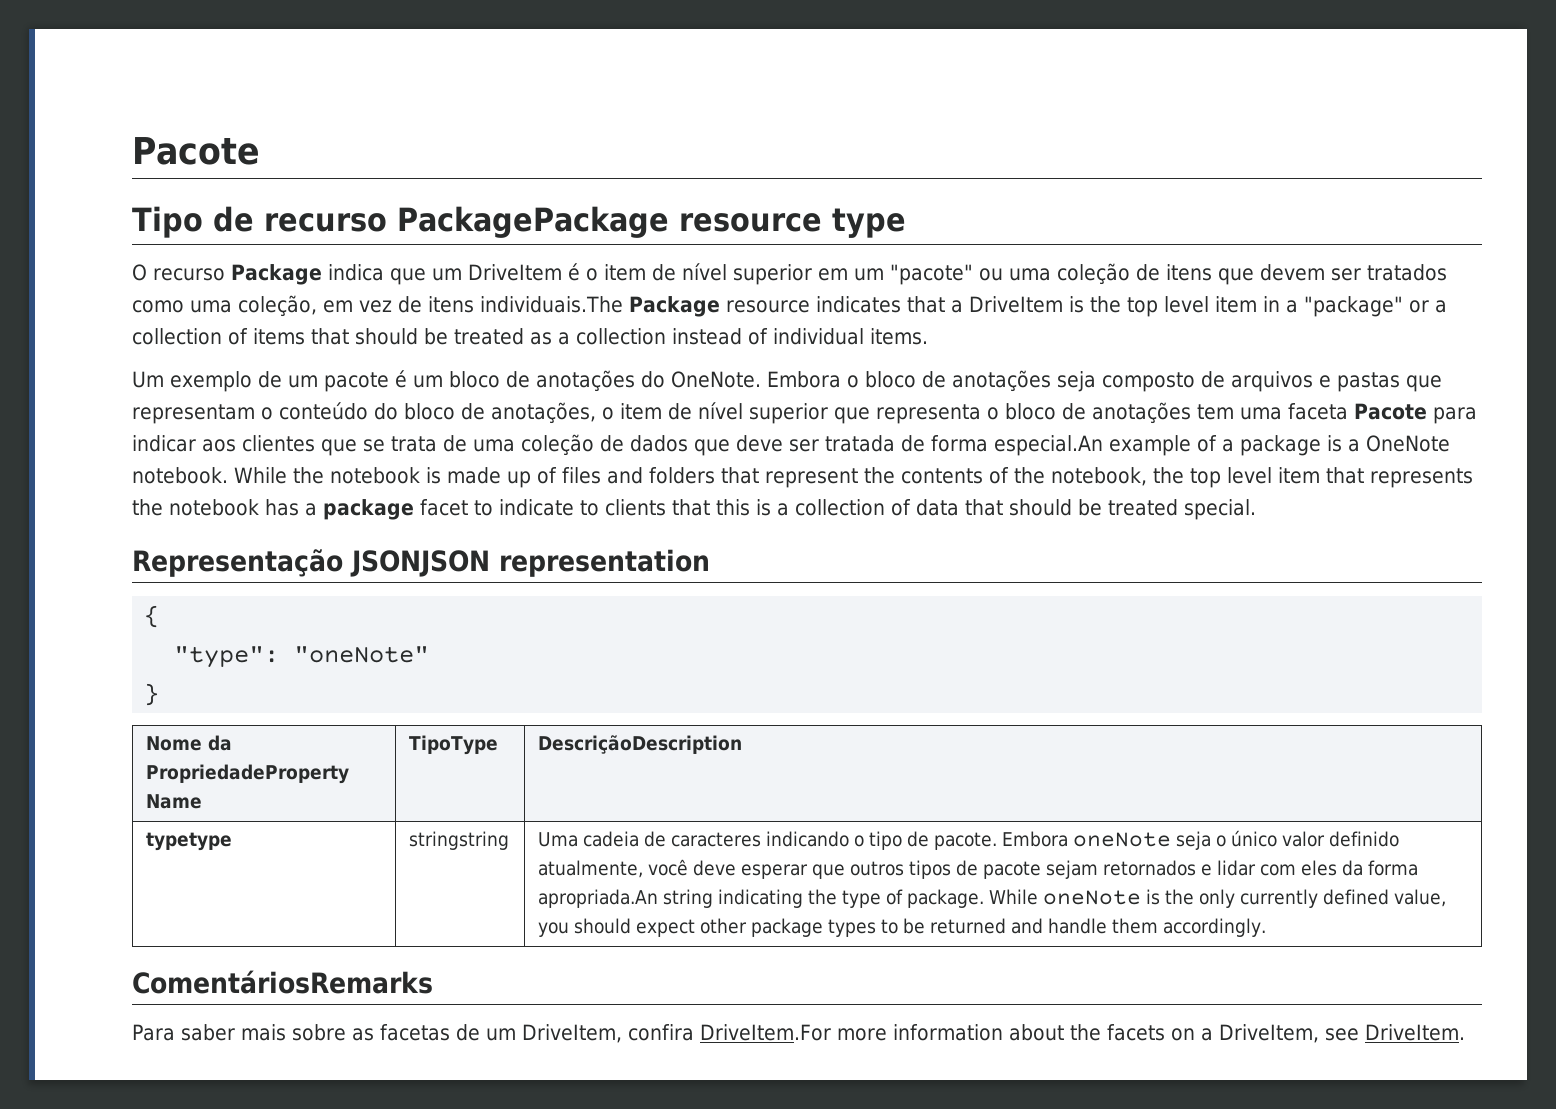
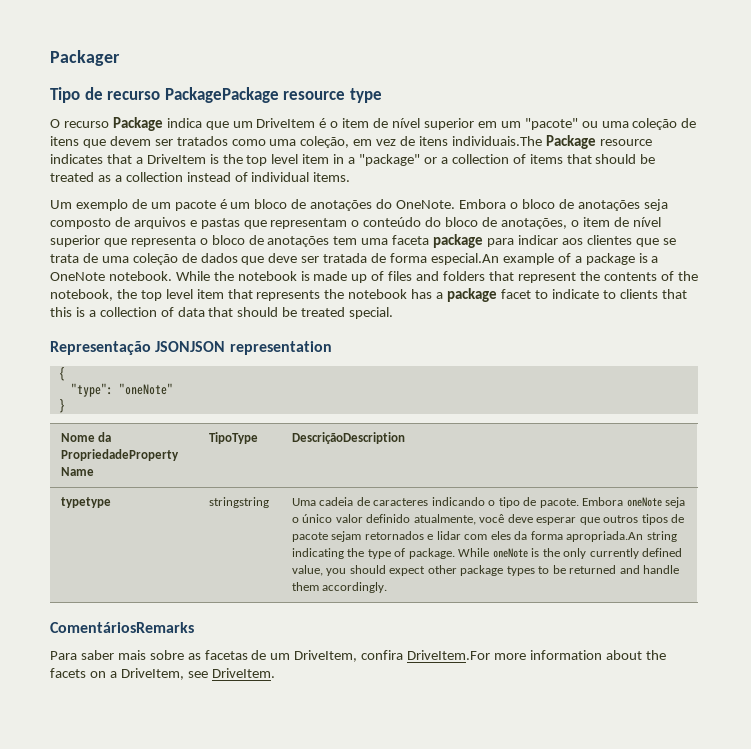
[132,137,260,165] Pacote -> [50,50,120,66] Packager
[1354,403,1427,420] Pacote -> [433,234,484,248] package

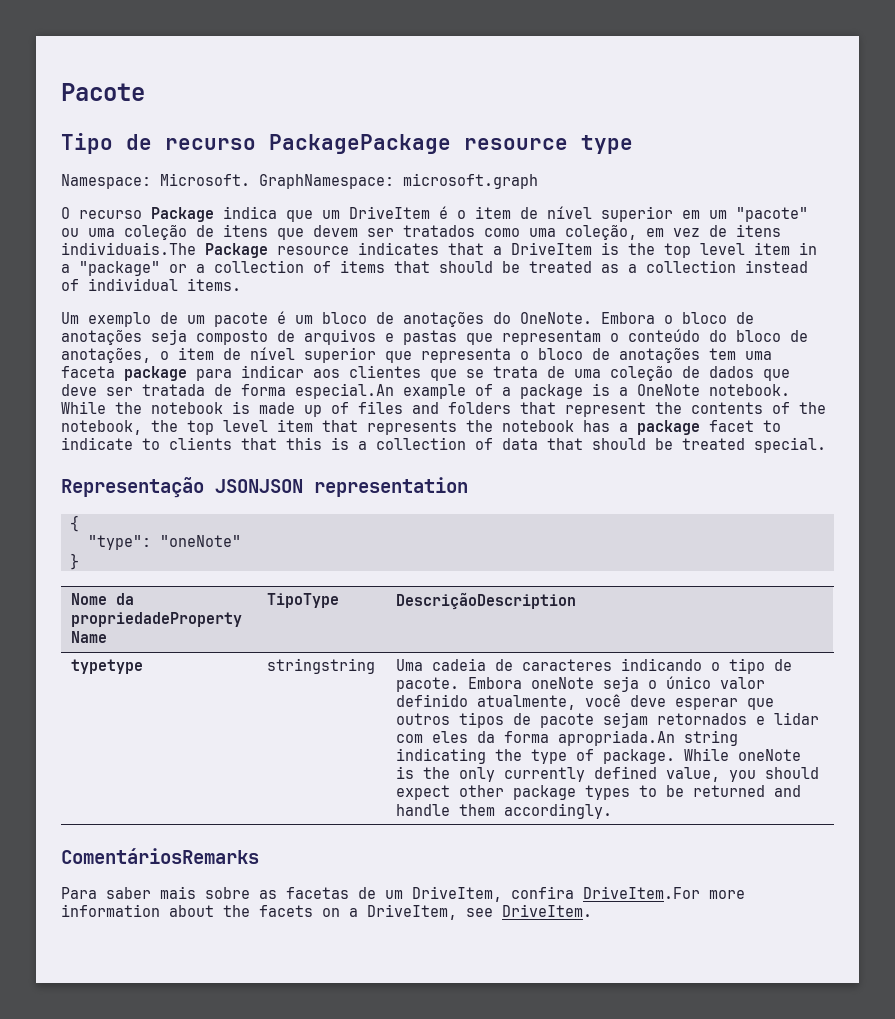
[50,50,120,66] Packager -> [61,83,145,101] Pacote
(382, 95) none -> [61,173,538,189] // Namespace: Microsoft. GraphNamespace: microsoft.graph
[60,449,179,461] PropriedadeProperty -> [70,612,242,627] propriedadeProperty

